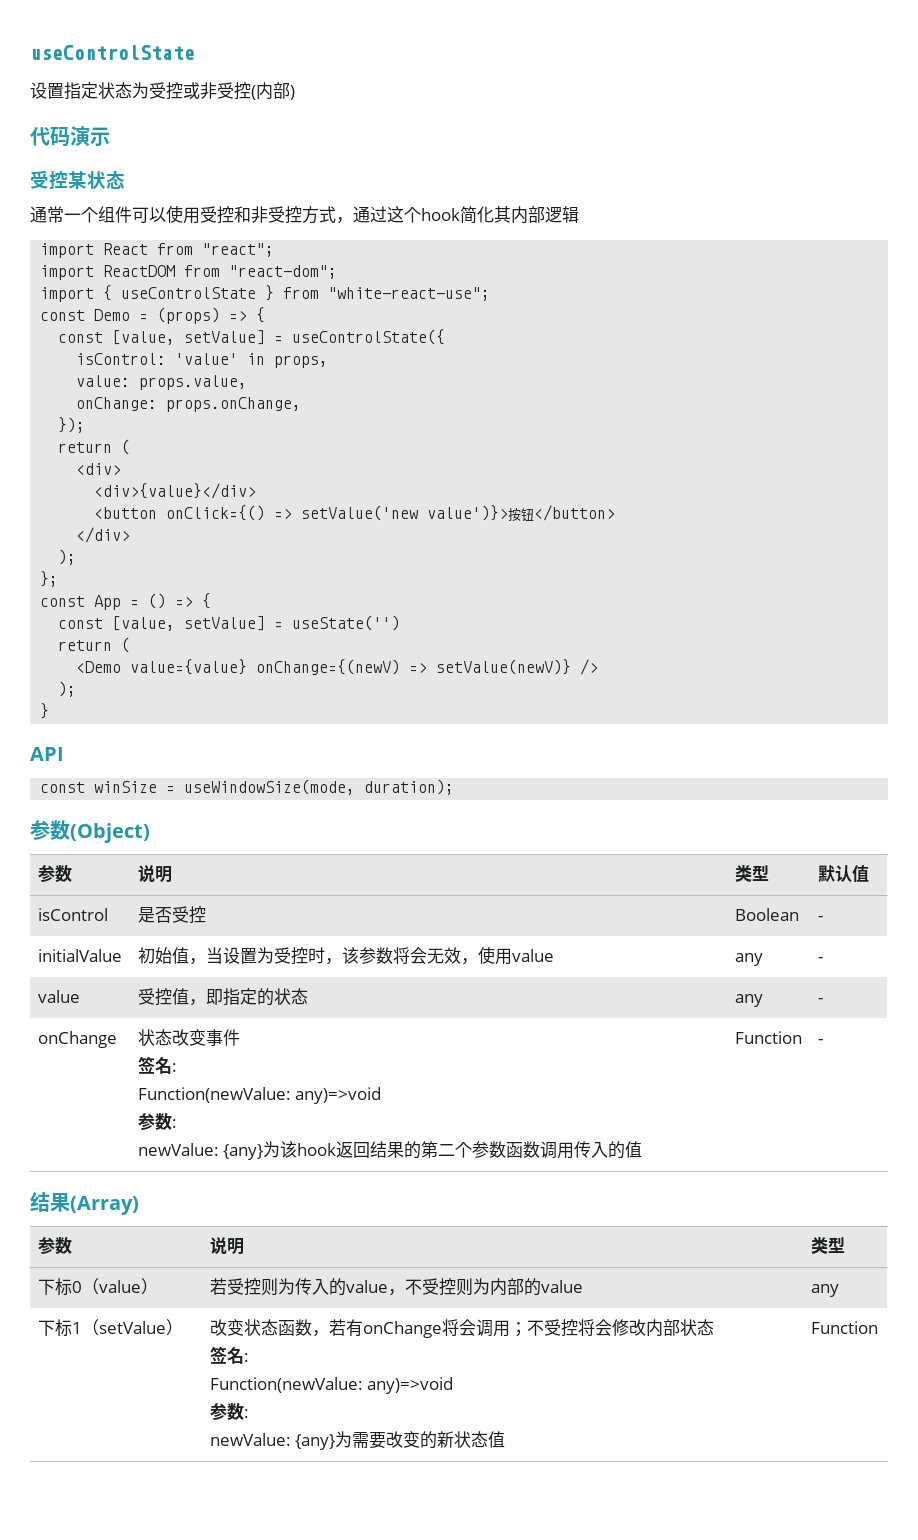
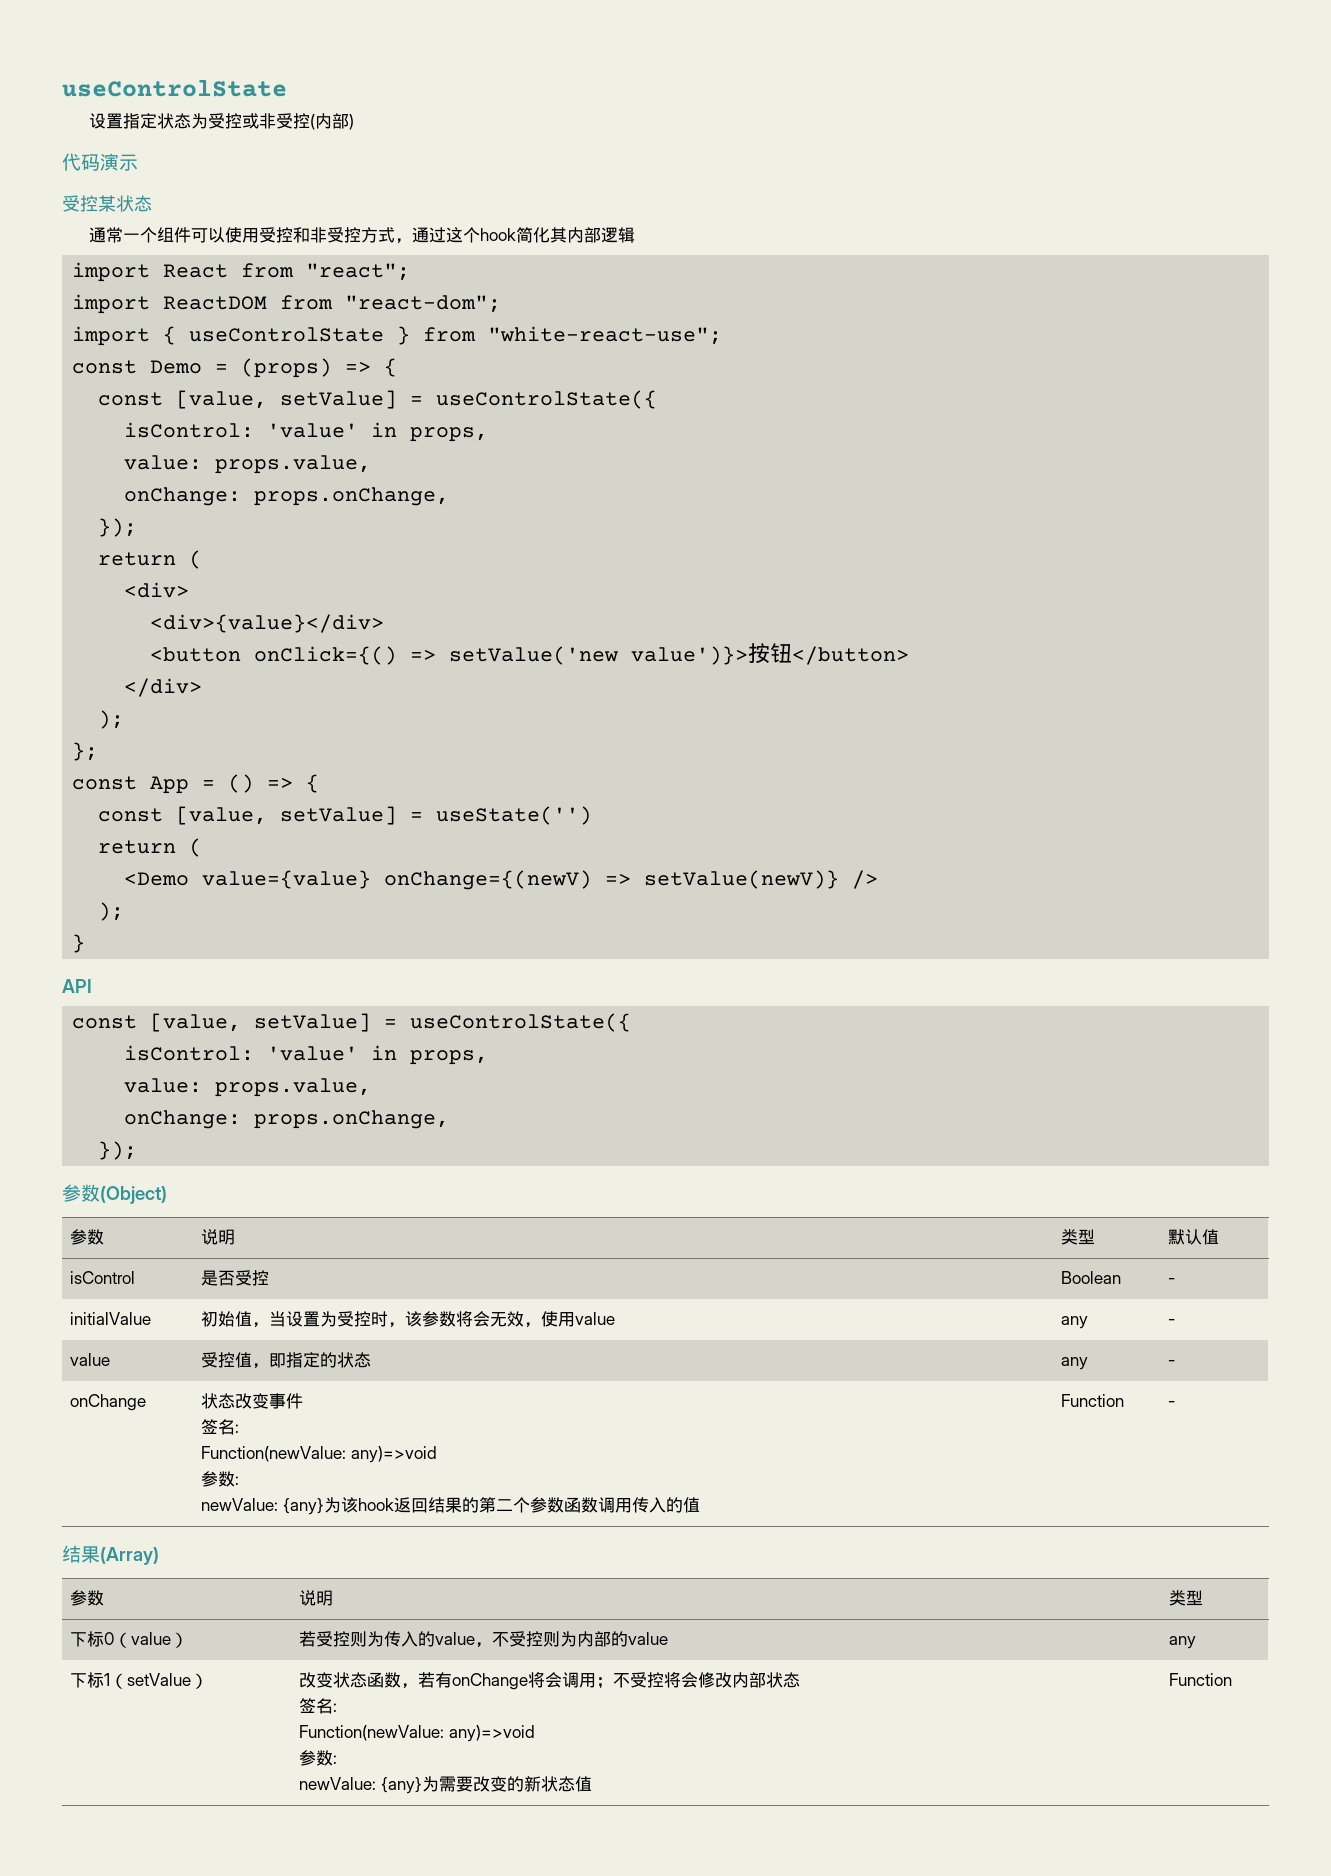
[94,779,455,795] winSize = useWindowSize(mode, duration); -> [150,1013,632,1032] [124,1045,489,1065] [124,1078,372,1097] [124,1110,450,1129] [98,1141,138,1160] [value, setValue] = useControlState({ // isControl: 'value' in props, // value: props.value, // onChange: props.onChange, // });

